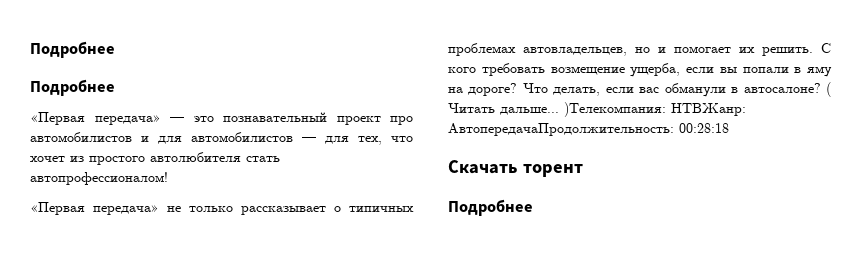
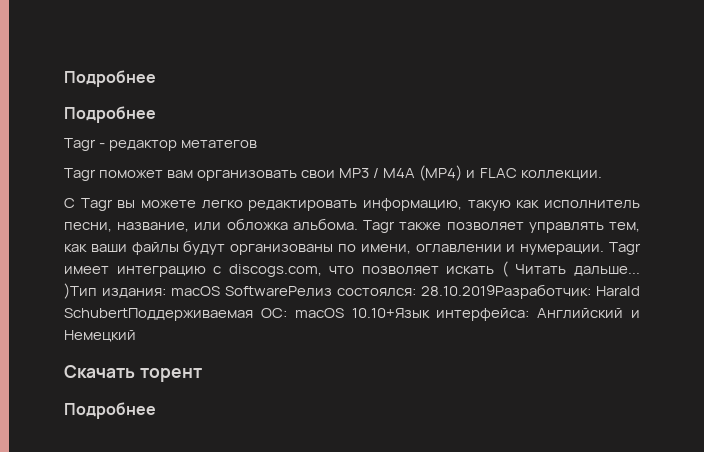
[30,112,413,125] [30,132,413,145] [30,152,280,165] [30,172,168,185] [30,202,414,215] [448,43,831,56] [448,63,832,77] [448,82,831,97] [448,102,746,117] [448,123,729,136] «Первая передача» — это познавательный проект про автомобилистов и для автомобилистов — для тех, что хочет из простого автолюбителя стать автопрофессионалом! // «Первая передача» не только рассказывает о типичных проблемах автовладельцев, но и помогает их решить. С кого требовать возмещение ущерба, если вы попали в яму на дороге? Что делать, если вас обманули в автосалоне? ( Читать дальше... )Телекомпания: НТВЖанр: АвтопередачаПродолжительность: 00:28:18 -> [64,138,258,151] [64,165,602,181] [64,198,641,211] [64,218,641,233] [64,240,641,255] [64,261,640,277] [64,283,640,299] [64,308,640,321] [64,330,136,342] Tagr - редактор метатегов // Tagr поможет вам организовать свои MP3 / M4A (MP4) и FLAC коллекции. // С Tagr вы можете легко редактировать информацию, такую как исполнитель песни, название, или обложка альбома. Tagr также позволяет управлять тем, как ваши файлы будут организованы по имени, оглавлении и нумерации. Tagr имеет интеграцию с discogs.com, что позволяет искать ( Читать дальше... )Тип издания: macOS SoftwareРелиз состоялся: 28.10.2019Разработчик: Harald SchubertПоддерживаемая ОС: macOS 10.10+Язык интерфейса: Английский и Немецкий

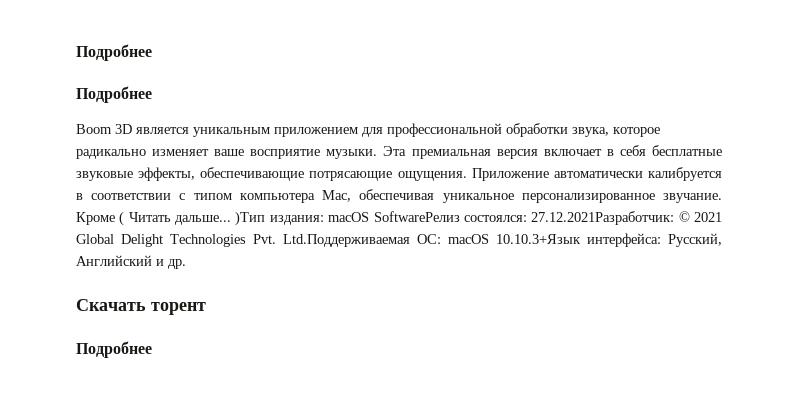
[64,138,258,151] [64,165,602,181] [64,198,641,211] [64,218,641,233] [64,240,641,255] [64,264,495,277] Tagr - редактор метатегов // Tagr поможет вам организовать свои MP3 / M4A (MP4) и FLAC коллекции. // С Tagr вы можете легко редактировать информацию, такую как исполнитель песни, название, или обложка альбома. Tagr также позволяет управлять тем, как ваши файлы будут организованы по имени, оглавлении и нумерации. Tagr имеет интеграцию с discogs.com, что позволяет искать -> [76,123,660,137] [76,145,722,159] [76,167,722,181] [76,189,722,203] [76,212,115,225] Boom 3D является уникальным приложением для профессиональной обработки звука, которое радикально изменяет ваше восприятие музыки. Эта премиальная версия включает в себя бесплатные звуковые эффекты, обеспечивающие потрясающие ощущения. Приложение автоматически калибруется в соответствии с типом компьютера Mac, обеспечивая уникальное персонализированное звучание. Кроме
[421,284,640,299] [64,308,530,321] 28.10.2019Разработчик: Harald SchubertПоддерживаемая ОС: macOS 10.10+Язык интерфейса: -> [531,211,722,225] [76,233,722,247] 27.12.2021Разработчик: © 2021 Global Delight Technologies Pvt. Ltd.Поддерживаемая ОС: macOS 10.10.3+Язык интерфейса: Русский,
[64,330,136,342] Немецкий -> [168,259,186,269] др.

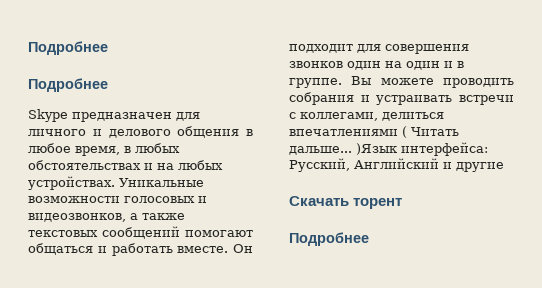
[76,123,660,137] [76,145,722,159] [76,167,722,181] [76,189,722,203] [76,211,722,226] [76,234,581,247] Boom 3D является уникальным приложением для профессиональной обработки звука, которое радикально изменяет ваше восприятие музыки. Эта премиальная версия включает в себя бесплатные звуковые эффекты, обеспечивающие потрясающие ощущения. Приложение автоматически калибруется в соответствии с типом компьютера Mac, обеспечивая уникальное персонализированное звучание. Кроме ( Читать дальше... )Тип издания: macOS SoftwareРелиз состоялся: 27.12.2021Разработчик: © 2021 Global Delight Technologies Pvt. Ltd.Поддерживаемая ОС: macOS 10.10.3+Язык -> [28,109,200,122] [28,126,253,138] [28,143,180,156] [28,160,223,170] [28,176,204,190] [28,196,207,203] [28,213,185,222] [28,226,253,239] [28,243,253,256] [289,44,469,54] [289,61,464,70] [289,76,514,88] [289,92,514,105] [289,112,444,121] [289,126,459,138] [289,143,397,155] Skype предназначен для личного и делового общения в любое время, в любых обстоятельствах и на любых устройствах. Уникальные возможности голосовых и видеозвонков, а также текстовых сообщений помогают общаться и работать вместе. Он подходит для совершения звонков один на один и в группе. Вы можете проводить собрания и устраивать встречи с коллегами, делиться впечатлениями ( Читать дальше... )Язык
[168,259,186,269] др. -> [456,162,504,172] другие

